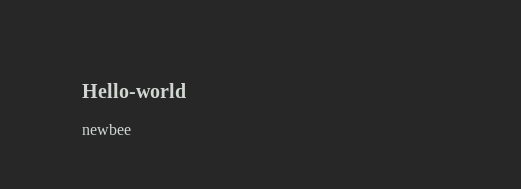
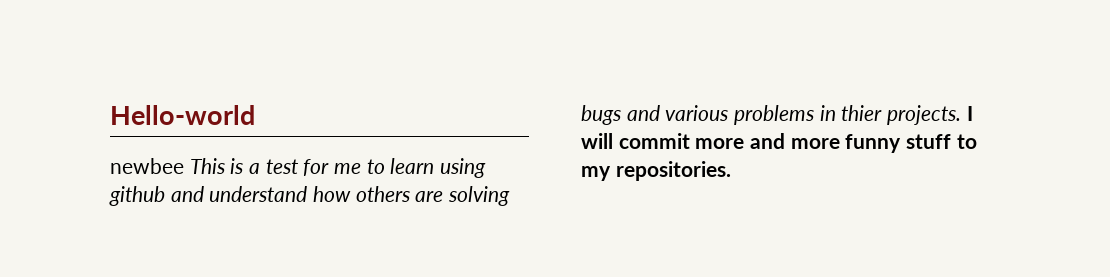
(131, 129) none -> [189,158,487,178] [109,186,511,206] [581,105,973,125] [581,133,977,153] [581,161,731,181] This is a test for me to learn using github and understand how others are solving bugs and various problems in thier projects. I will commit more and more funny stuff to my repositories.

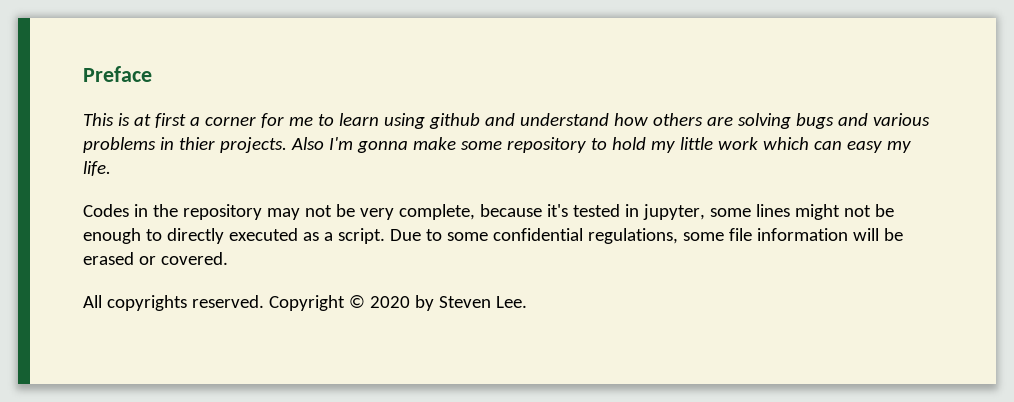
[110,105,255,125] [110,158,299,174] Hello-world // newbee This is a test -> [83,66,152,82] [83,113,256,128] Preface // This is at first a corner
[966,106,973,121] [581,133,977,153] [581,161,731,181] I will commit more and more funny stuff to my repositories. -> [290,137,911,153] [83,161,111,176] [83,204,894,220] [83,228,903,244] [83,252,228,265] [83,295,527,311] Also I'm gonna make some repository to hold my little work which can easy my life. // Codes in the repository may not be very complete, because it's tested in jupyter, some lines might not be enough to directly executed as a script. Due to some confidential regulations, some file information will be erased or covered. // All copyrights reserved. Copyright © 2020 by Steven Lee.

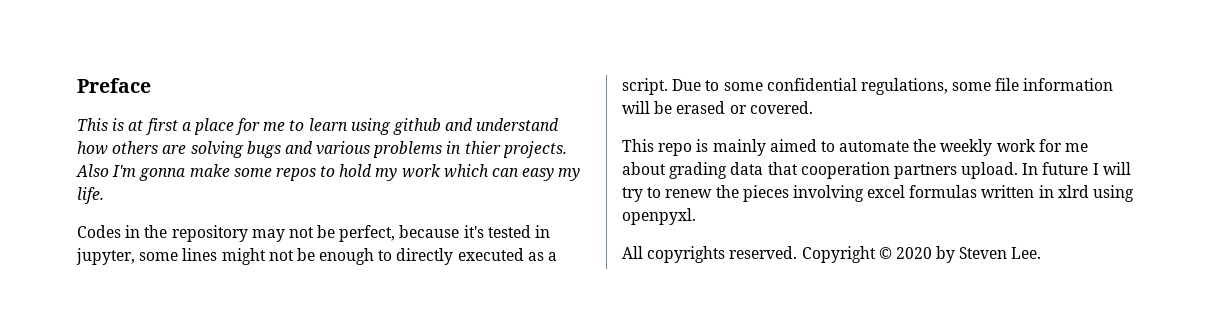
[204,116,256,126] corner -> [193,118,234,135] place
[506,137,586,153] repository -> [275,168,316,181] repos
[679,137,713,150] little -> (398, 174) none
[359,204,475,220] very complete, -> [339,225,396,242] perfect,
(228, 258) none -> [622,139,1089,156] [622,162,1131,179] [622,185,1135,202] [622,208,696,225] // This repo is mainly aimed to automate the weekly work for me about grading data that cooperation partners upload. In future I will try to renew the pieces involving excel formulas written in xlrd using openpyxl.

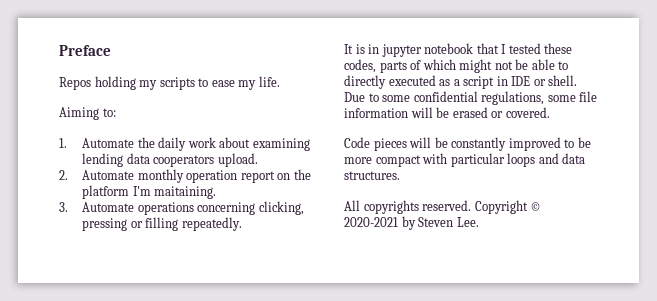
[77,118,560,135] [77,141,567,158] [76,164,581,181] [77,187,104,204] [77,225,551,242] [76,248,218,265] This is at first a place for me to learn using github and understand how others are solving bugs and various problems in thier projects. Also I'm gonna make some repos to hold my work which can easy my life. // Codes in the repository may not be perfect, because it's tested in jupyter, some lines -> [59,76,280,90] [59,107,116,120] [59,137,310,151] [82,153,258,167] [59,169,311,183] [82,185,217,199] [59,201,304,215] [82,217,242,231] [344,43,573,57] [344,59,456,73] Repos holding my scripts to ease my life. // Aiming to: // 1. Automate the daily work about examining lending data cooperators upload. // 2. Automate monthly operation report on the platform I'm maitaining. // 3. Automate operations concerning clicking, pressing or filling repeatedly. // It is in jupyter notebook that I tested these codes, parts of which
[319,248,375,265] enough -> [531,59,555,70] able
[622,78,668,95] script. -> [463,75,578,89] script in IDE or shell.
[622,139,1089,156] [622,162,1131,179] [622,185,1135,202] [622,208,696,225] This repo is mainly aimed to automate the weekly work for me about grading data that cooperation partners upload. In future I will try to renew the pieces involving excel formulas written in xlrd using openpyxl. -> [344,137,591,151] [344,153,586,167] [344,171,400,180] Code pieces will be constantly improved to be more compact with particular loops and data structures.
[895,247,932,259] 2020 -> [344,217,398,227] 2020-2021

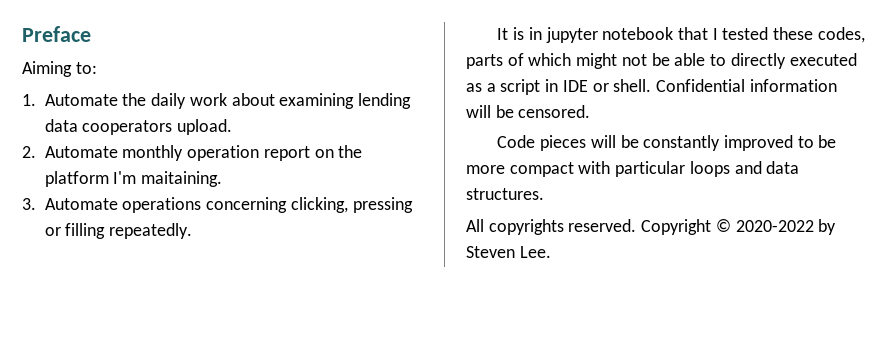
[59,76,280,90] // Repos holding my scripts to ease my life. -> (91, 34) none
[344,91,598,105] [344,107,550,118] Due to some confidential regulations, some file information will be erased or covered. -> [656,79,837,92] [466,105,591,118] Confidential information will be censored.
[344,217,398,227] 2020-2021 -> [735,220,814,232] 2020-2022

